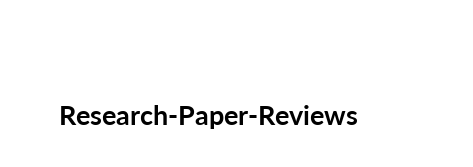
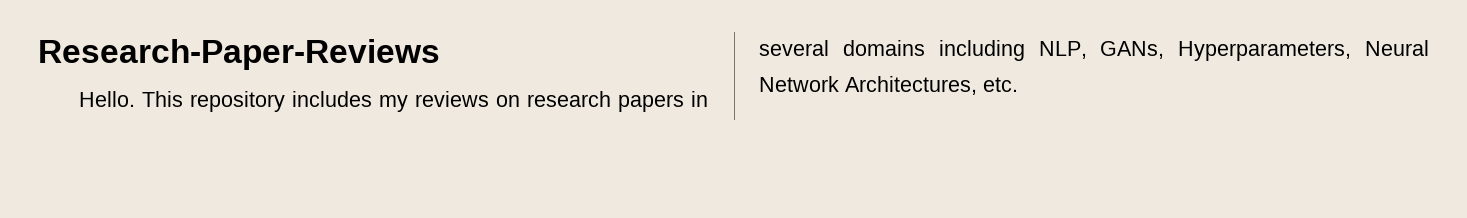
(358, 117) none -> [78,91,708,112] [759,40,1429,61] [759,76,1018,95] // Hello. This repository includes my reviews on research papers in several domains including NLP, GANs, Hyperparameters, Neural Network Architectures, etc.

